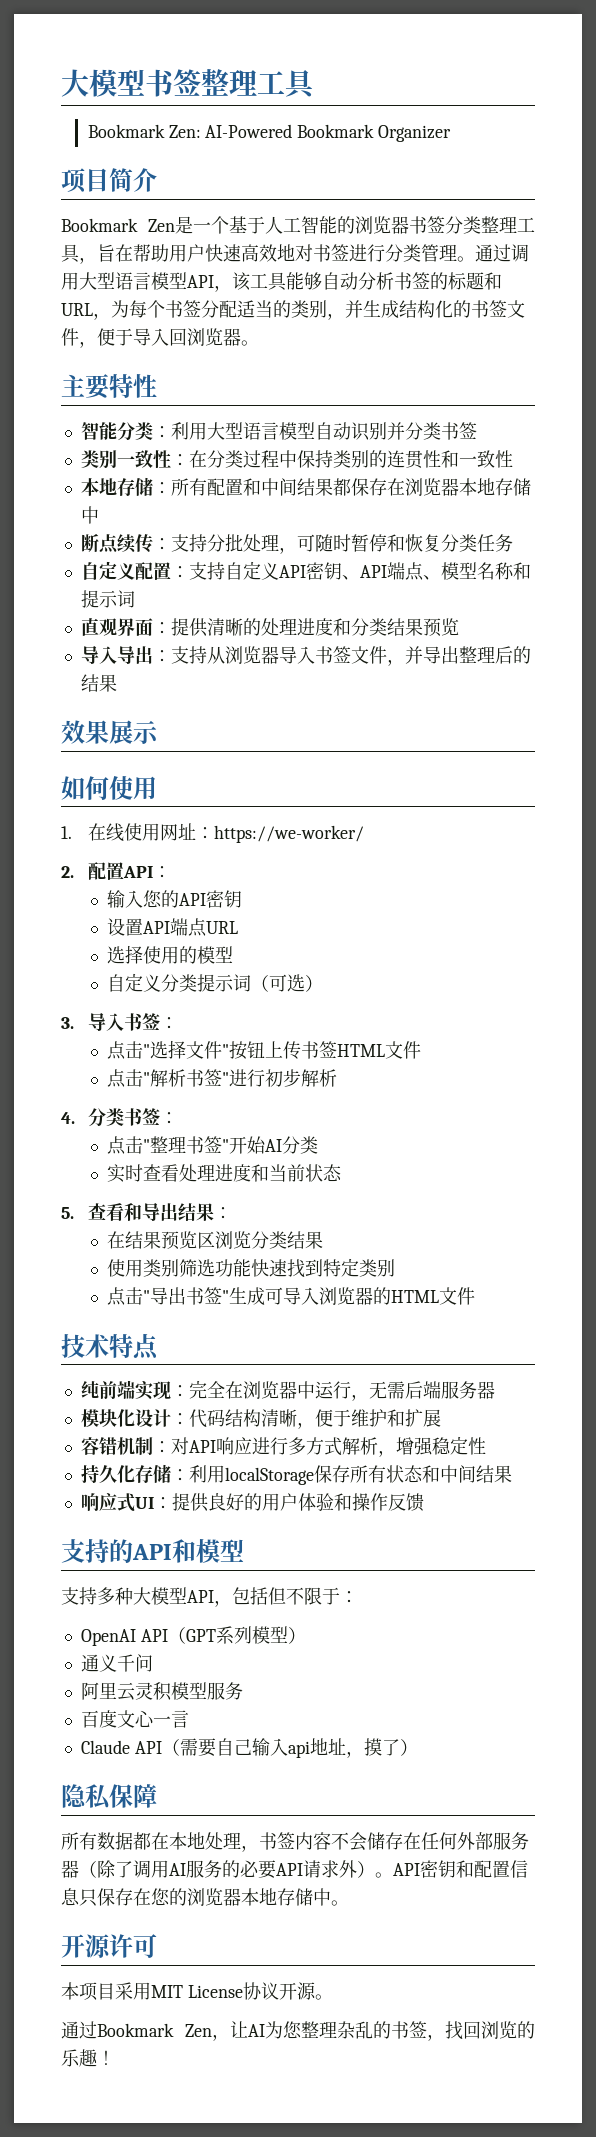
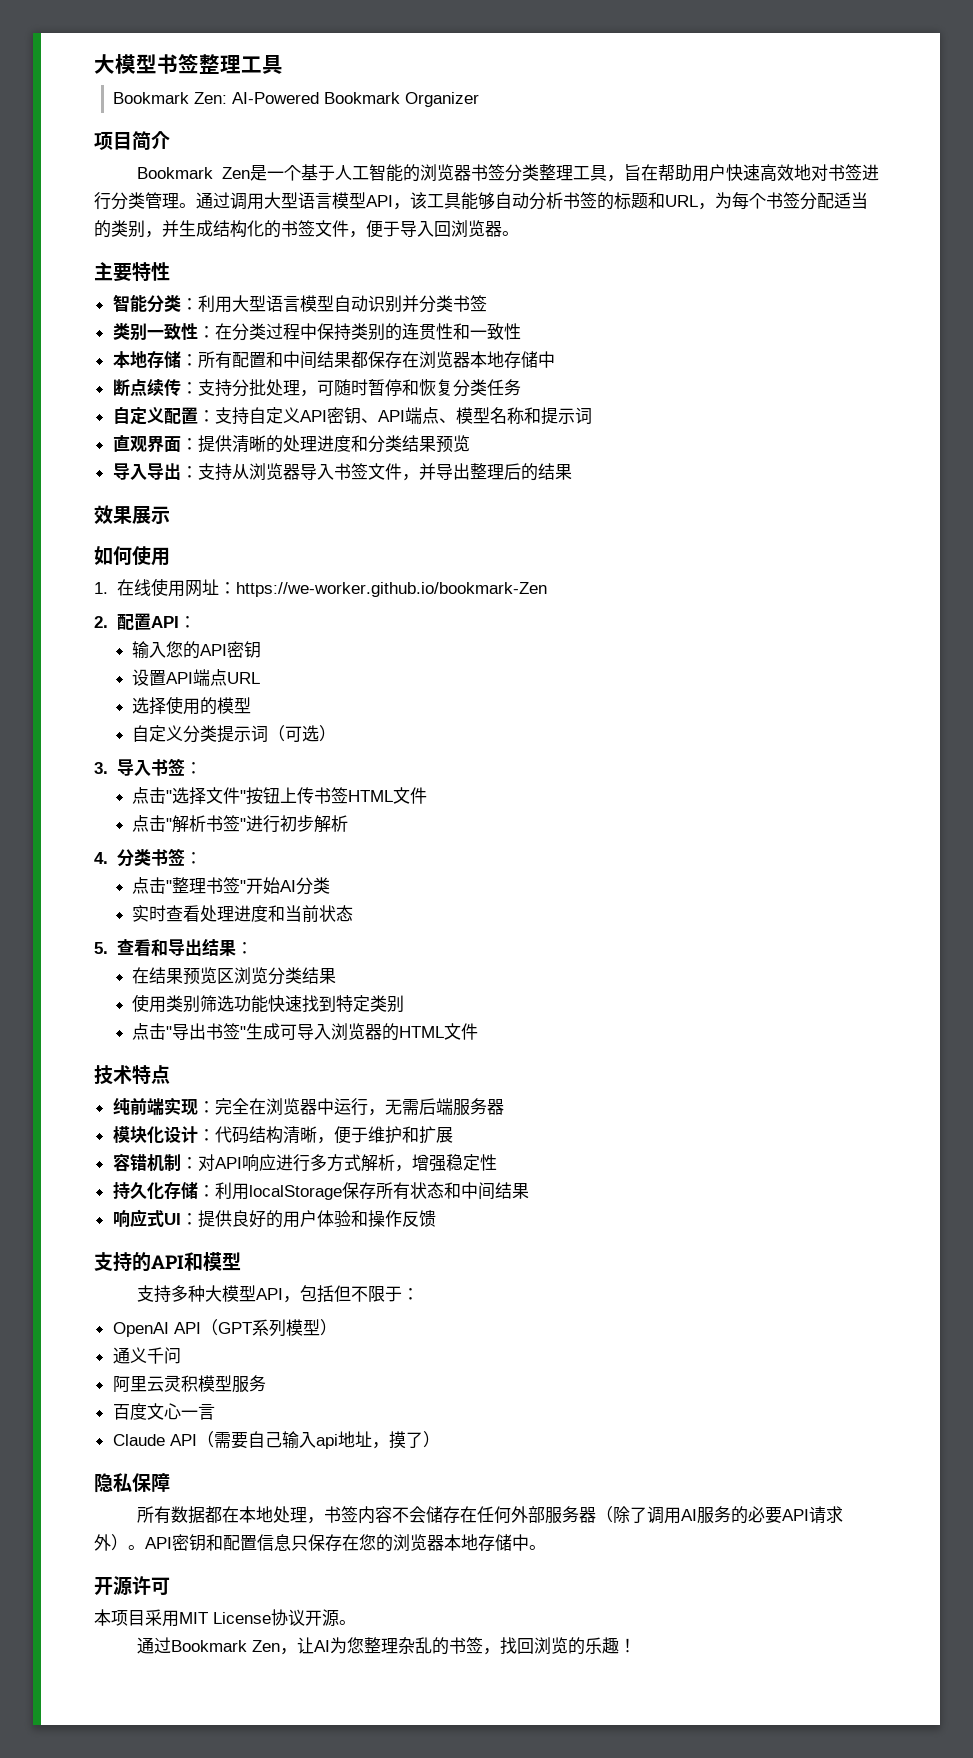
[213,825,364,843] https://we-worker/ -> [235,582,547,597] https://we-worker.github.io/bookmark-Zen

